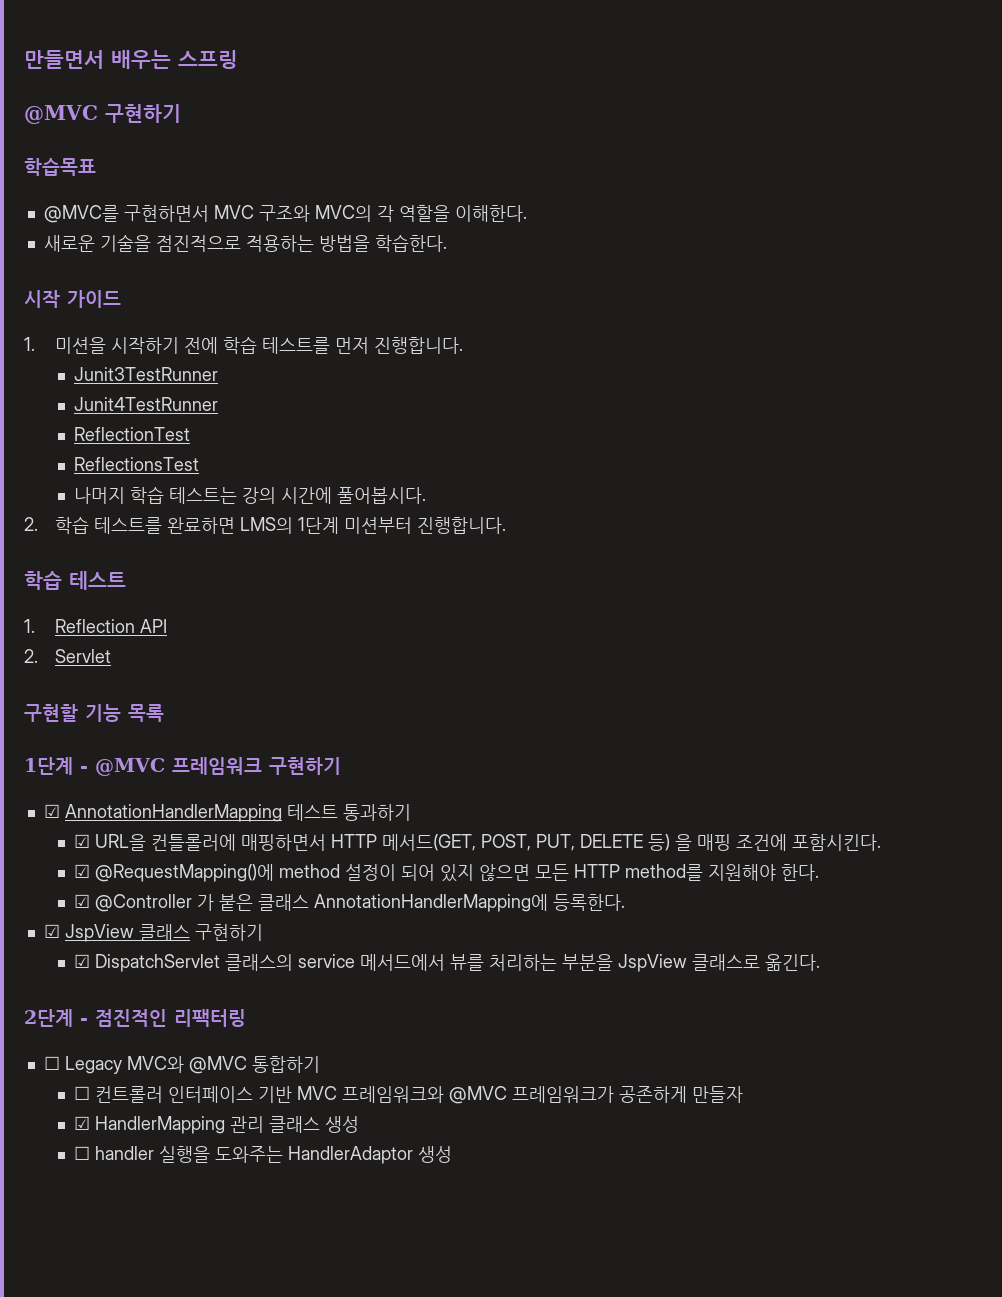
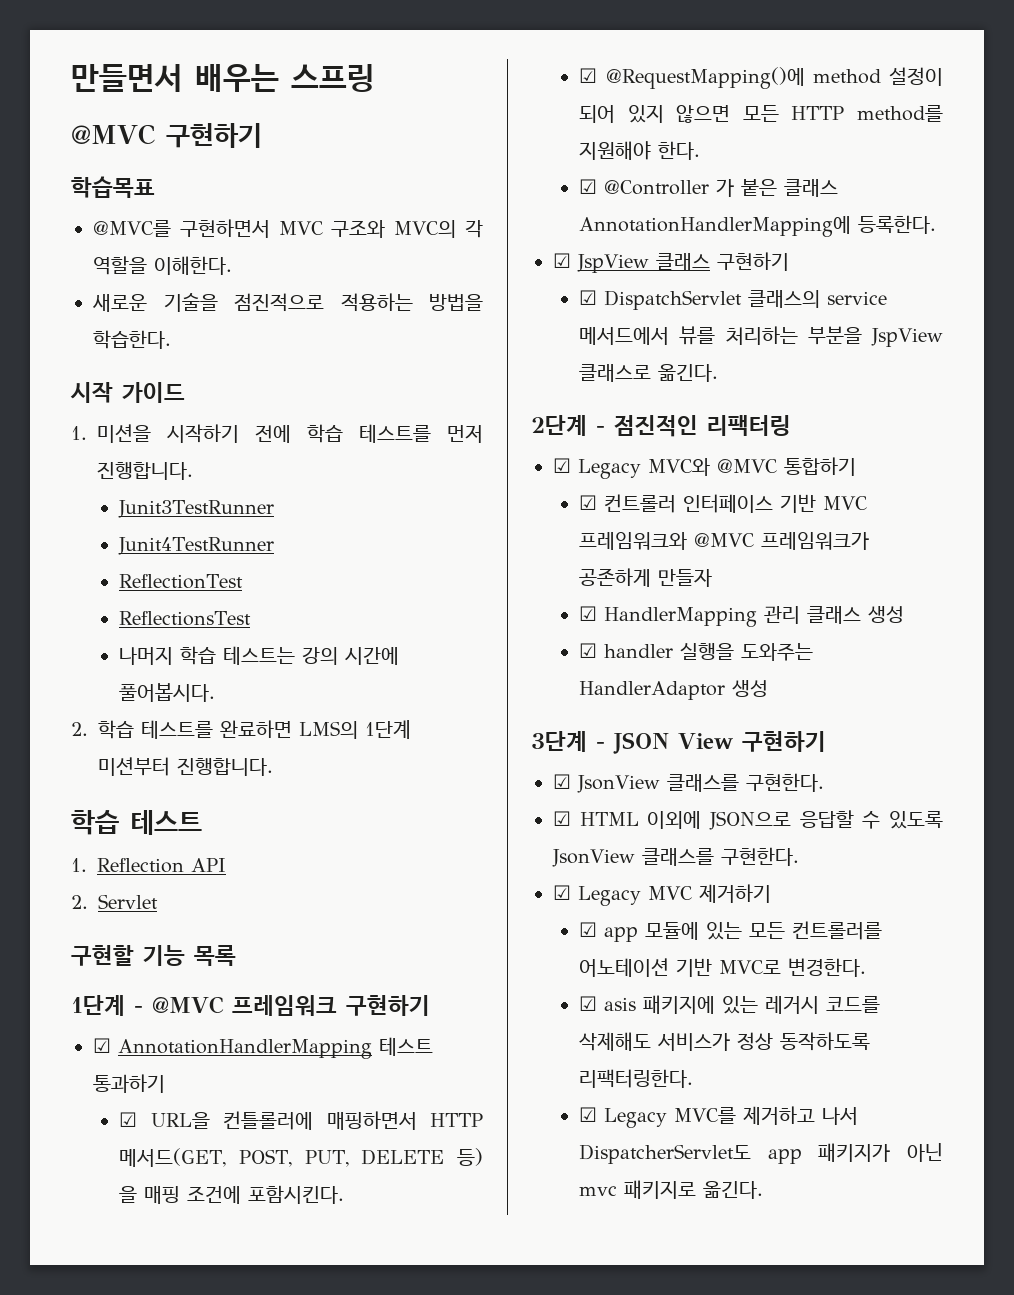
[43,1056,60,1070] ☐ -> [553,458,571,473] ☑
[74,1086,91,1100] ☐ -> [579,495,598,510] ☑
[74,1146,91,1160] ☐ -> [579,643,598,658] ☑
(453, 1154) none -> [531,731,826,754] [553,773,824,793] [553,810,943,830] [552,847,799,867] [553,884,771,906] [579,921,883,942] [579,958,867,977] [579,995,881,1014] [579,1032,871,1051] [579,1069,694,1088] [579,1106,859,1128] [579,1143,943,1164] [579,1180,764,1199] // 3단계 - JSON View 구현하기 // ☑ JsonView 클래스를 구현한다. // ☑ HTML 이외에 JSON으로 응답할 수 있도록 JsonView 클래스를 구현한다. // ☑ Legacy MVC 제거하기 // ☑ app 모듈에 있는 모든 컨트롤러를 어노테이션 기반 MVC로 변경한다. // ☑ asis 패키지에 있는 레거시 코드를 삭제해도 서비스가 정상 동작하도록 리팩터링한다. // ☑ Legacy MVC를 제거하고 나서 DispatcherServlet도 app 패키지가 아닌 mvc 패키지로 옮긴다.

